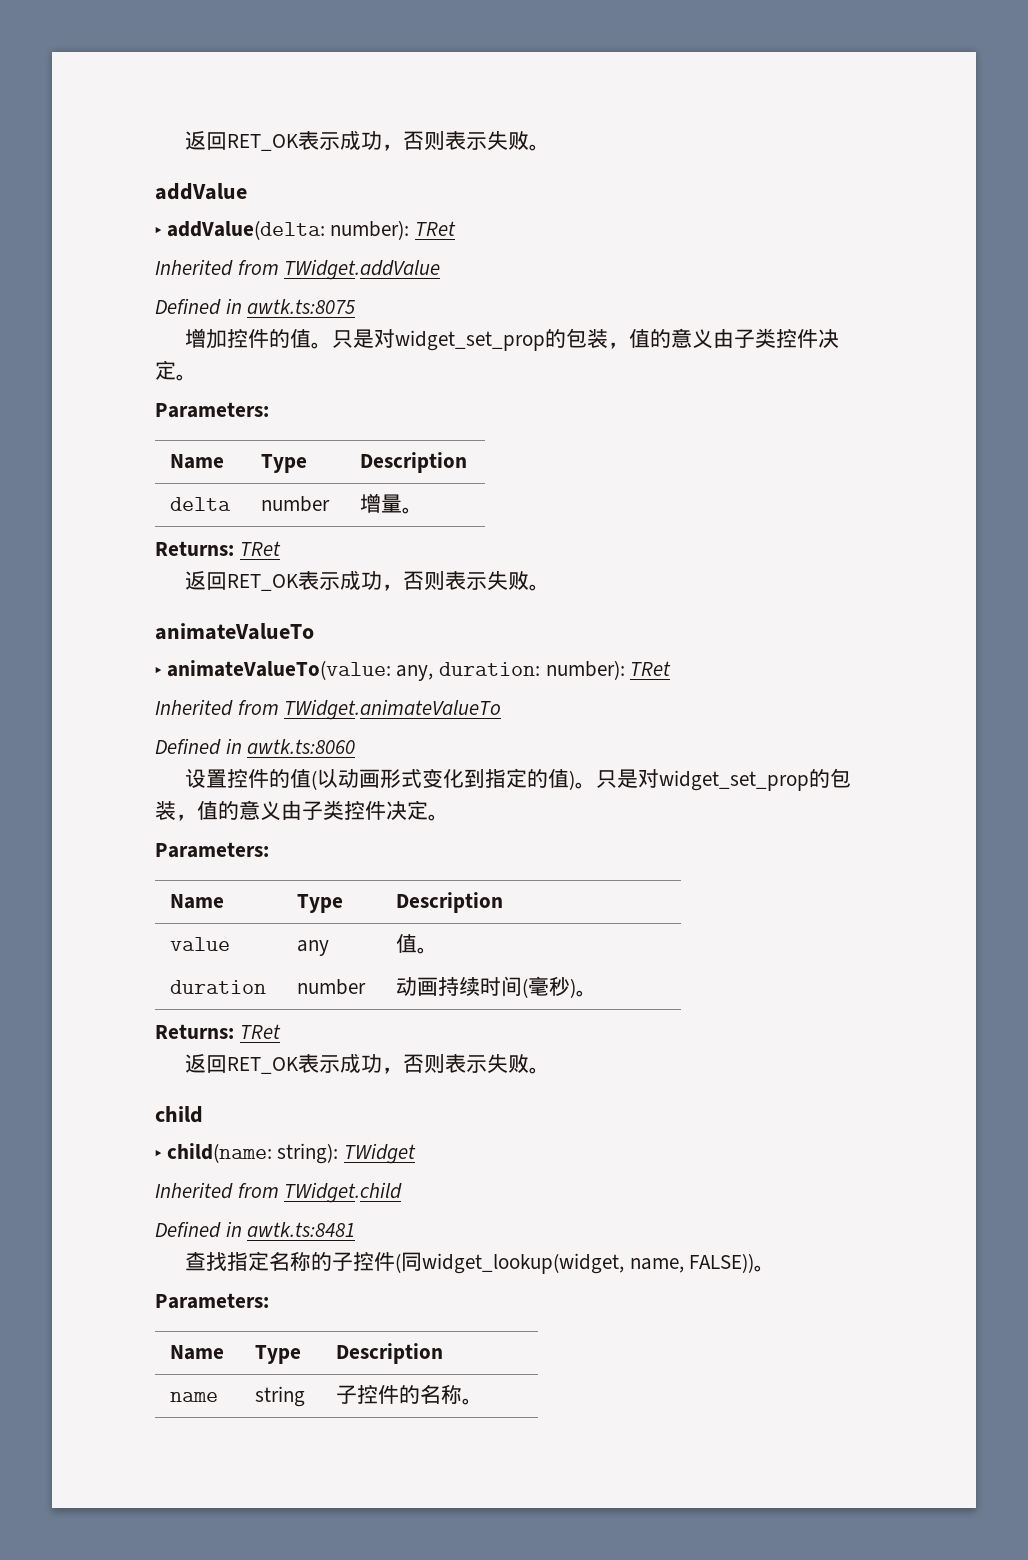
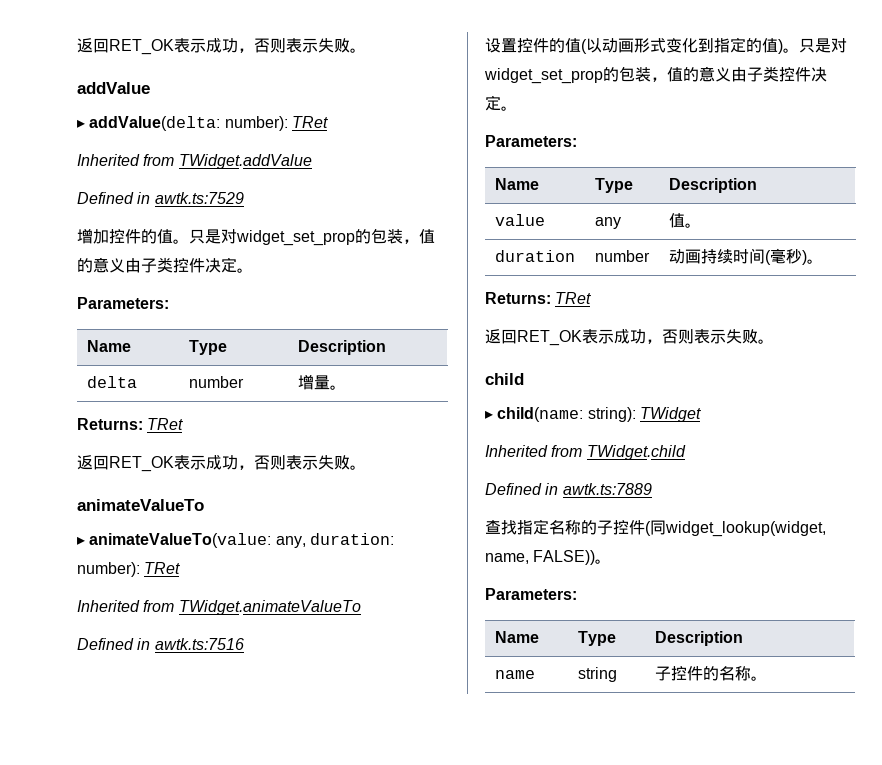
[247,299,356,314] awtk.ts:8075 -> [154,192,244,204] awtk.ts:7529
[247,739,356,754] awtk.ts:8060 -> [154,638,244,650] awtk.ts:7516
[247,1222,356,1237] awtk.ts:8481 -> [562,483,652,495] awtk.ts:7889

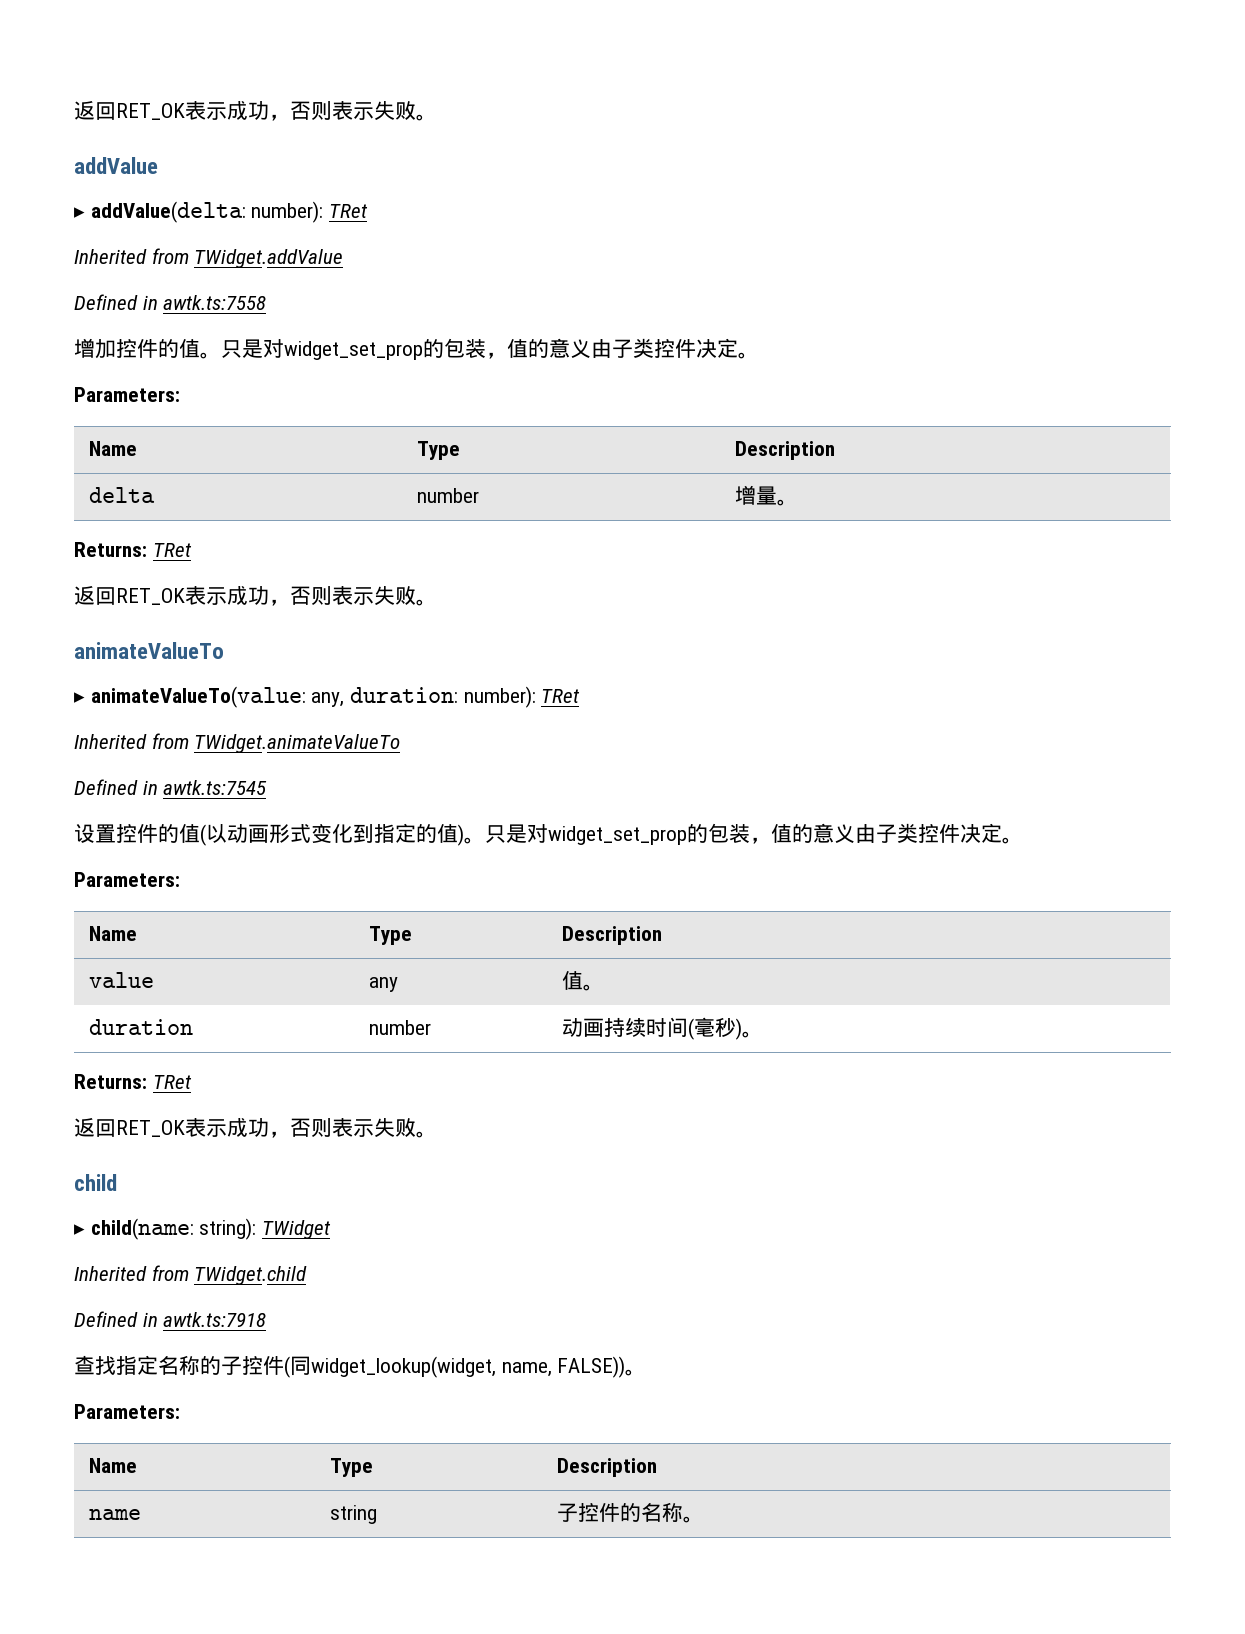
[154,192,244,204] awtk.ts:7529 -> [163,295,267,310] awtk.ts:7558
[154,638,244,650] awtk.ts:7516 -> [163,780,268,795] awtk.ts:7545
[562,483,652,495] awtk.ts:7889 -> [163,1312,267,1327] awtk.ts:7918

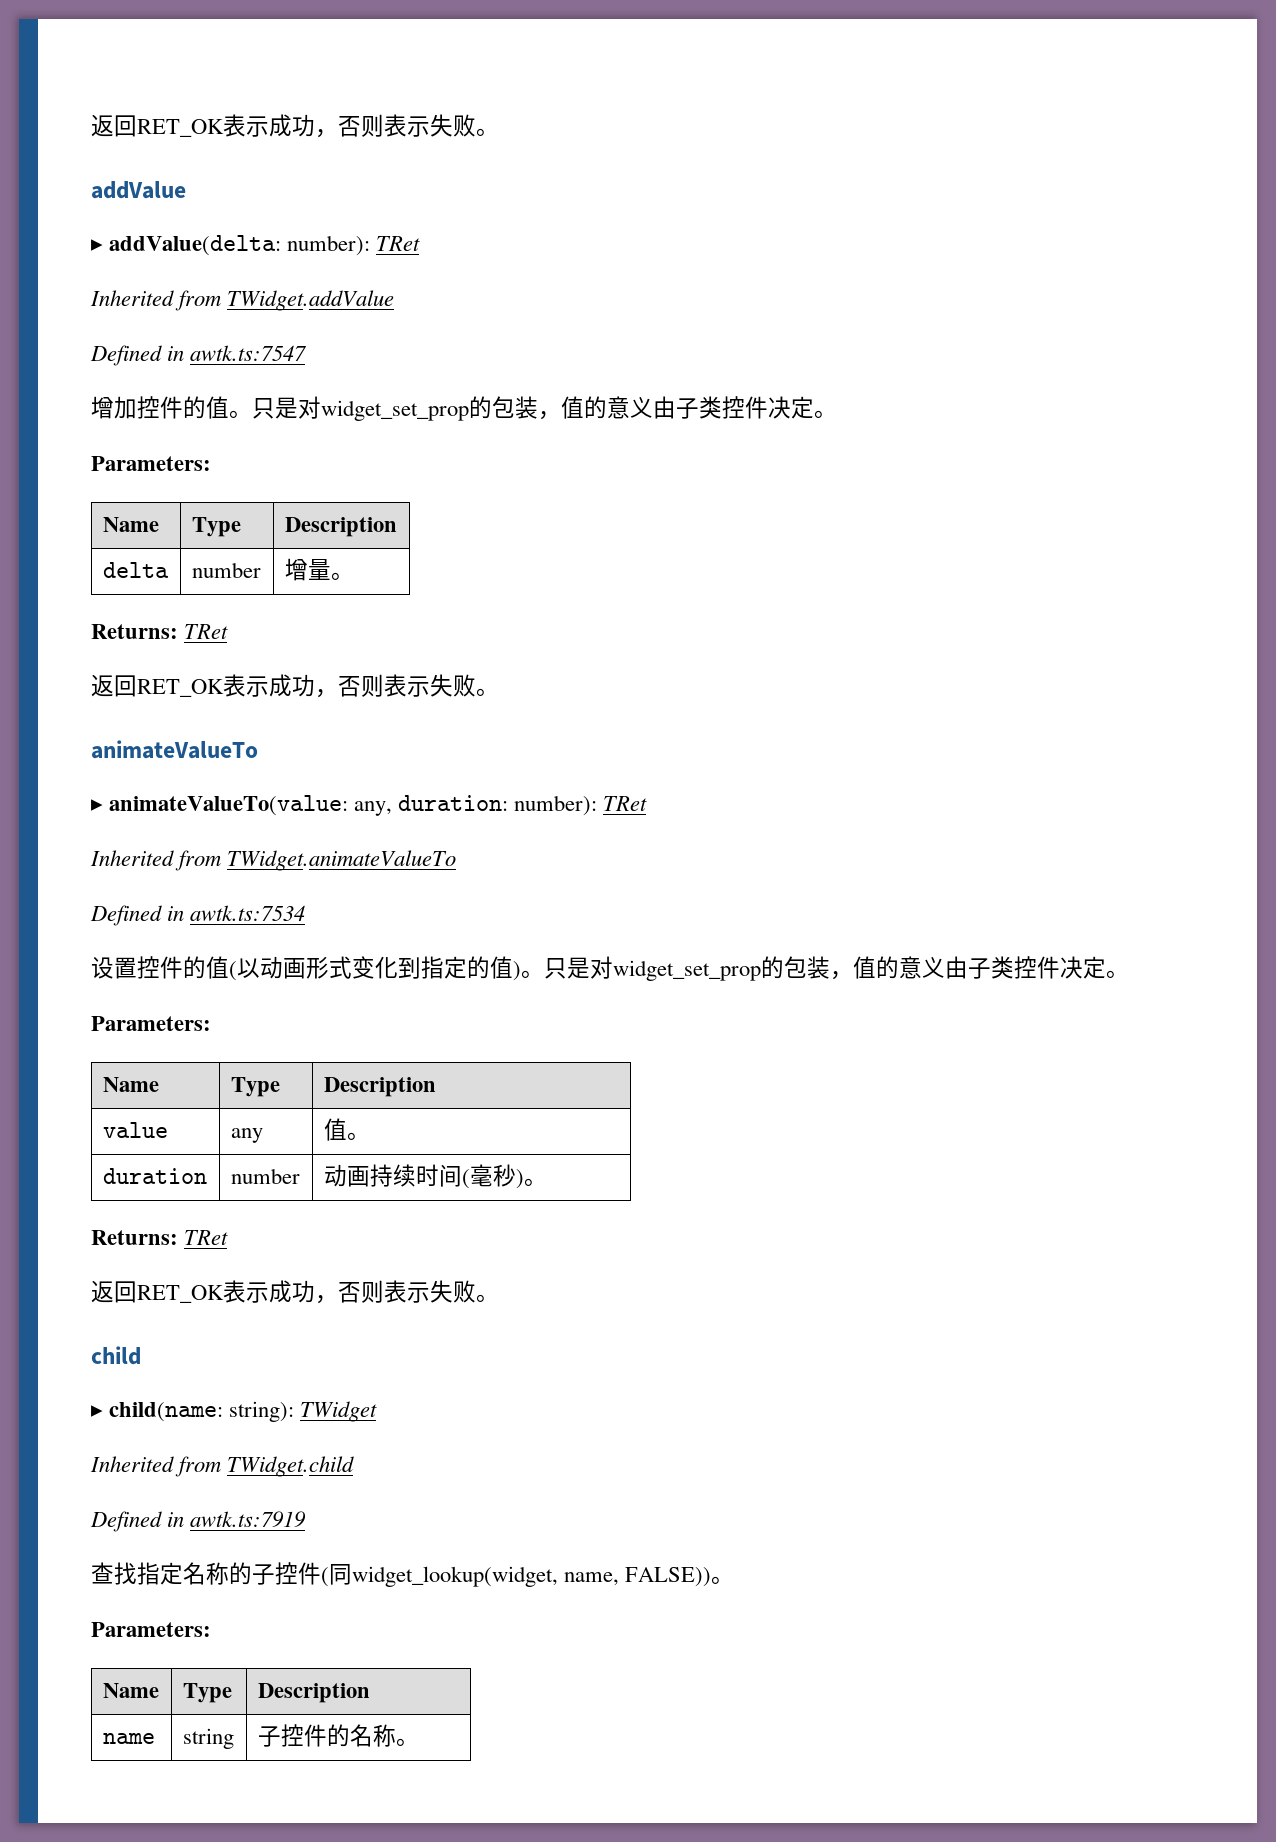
[163,295,267,310] awtk.ts:7558 -> [190,345,308,361] awtk.ts:7547
[163,780,268,795] awtk.ts:7545 -> [190,905,306,921] awtk.ts:7534
[163,1312,267,1327] awtk.ts:7918 -> [190,1511,307,1527] awtk.ts:7919

